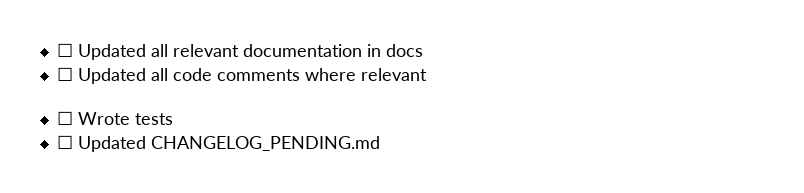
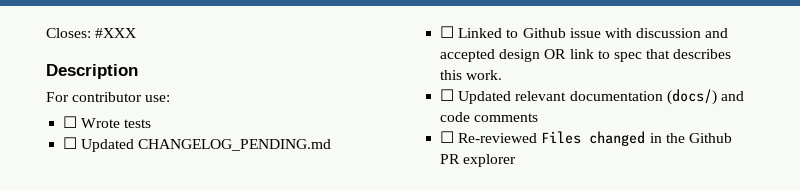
[56,43,423,60] [56,67,427,84] ☐ Updated all relevant documentation in docs // ☐ Updated all code comments where relevant -> [46,28,137,38] [46,64,138,79] [46,92,171,102] Closes: #XXX // Description // For contributor use:
(380, 143) none -> [440,26,729,38] [440,49,732,62] [440,70,503,80] [440,89,744,105] [440,112,539,122] [440,131,732,146] [440,154,517,167] // ☐ Linked to Github issue with discussion and accepted design OR link to spec that describes this work. // ☐ Updated relevant documentation (docs/) and code comments // ☐ Re-reviewed Files changed in the Github PR explorer

